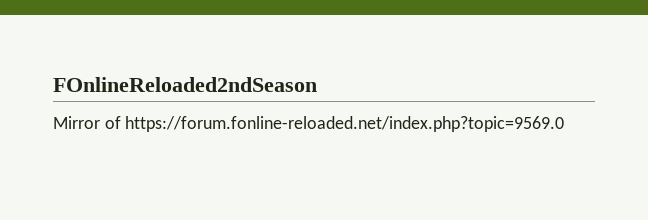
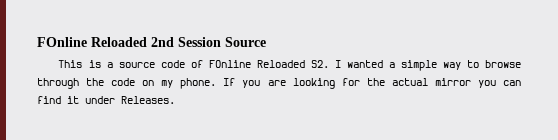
[53,77,317,92] [53,116,565,132] FOnlineReloaded2ndSeason // Mirror of https://forum.fonline-reloaded.net/index.php?topic=9569.0 -> [37,37,266,47] [58,60,521,71] [37,78,521,89] [37,96,175,104] FOnline Reloaded 2nd Session Source // This is a source code of FOnline Reloaded S2. I wanted a simple way to browse through the code on my phone. If you are looking for the actual mirror you can find it under Releases.

